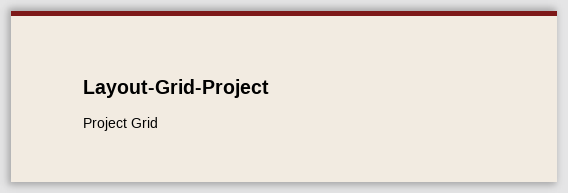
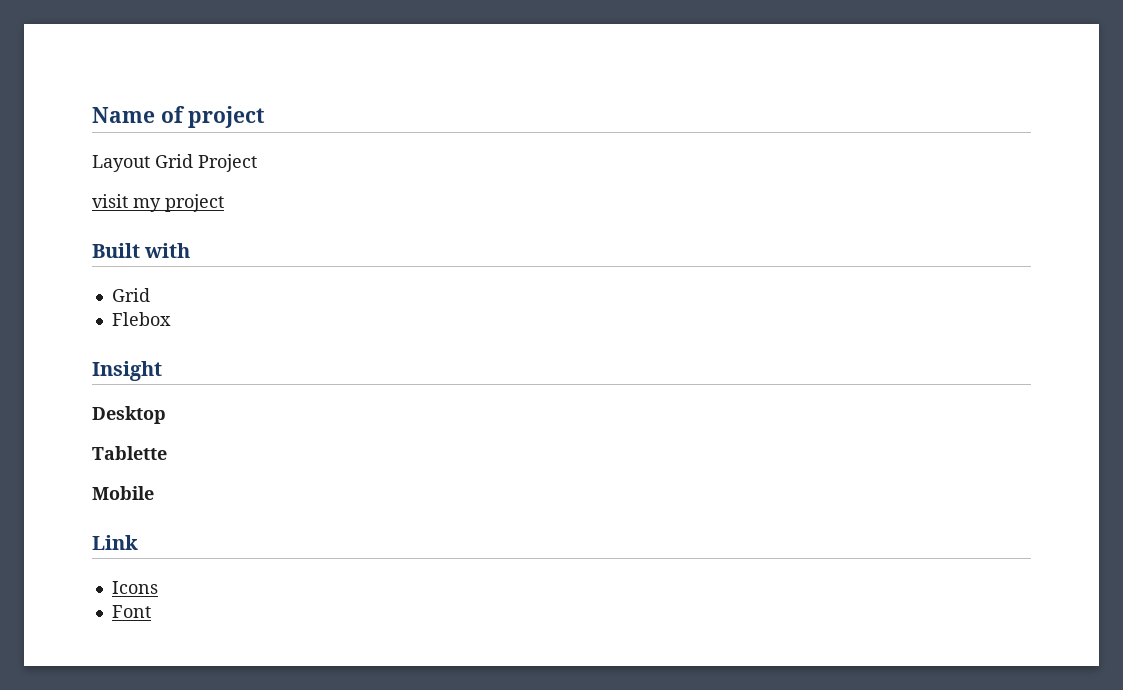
[83,79,269,98] [83,117,158,131] Layout-Grid-Project // Project Grid -> [92,106,266,128] [92,154,257,172] [92,194,224,212] [92,243,191,258] [111,288,150,302] [111,312,171,326] [92,361,162,381] [92,406,166,424] [92,446,167,460] [92,486,154,500] [92,535,138,550] [111,581,158,594] [111,605,151,618] Name of project // Layout Grid Project // visit my project // Built with // Grid // Flebox // Insight // Desktop // Tablette // Mobile // Link // Icons // Font

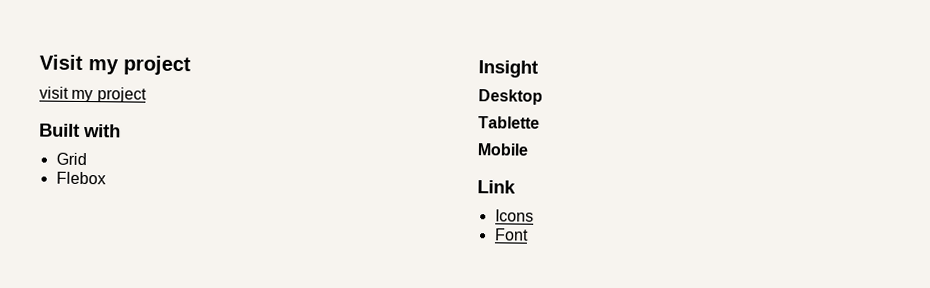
[92,106,266,128] [92,154,257,172] Name of project // Layout Grid Project -> [39,54,191,76] Visit my project

